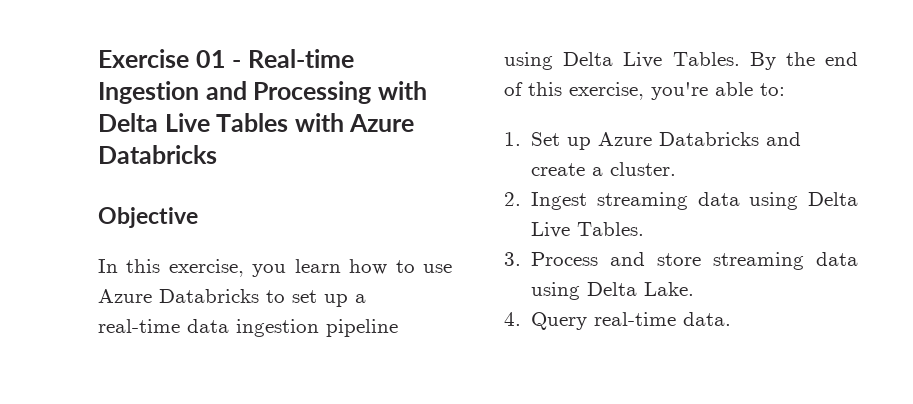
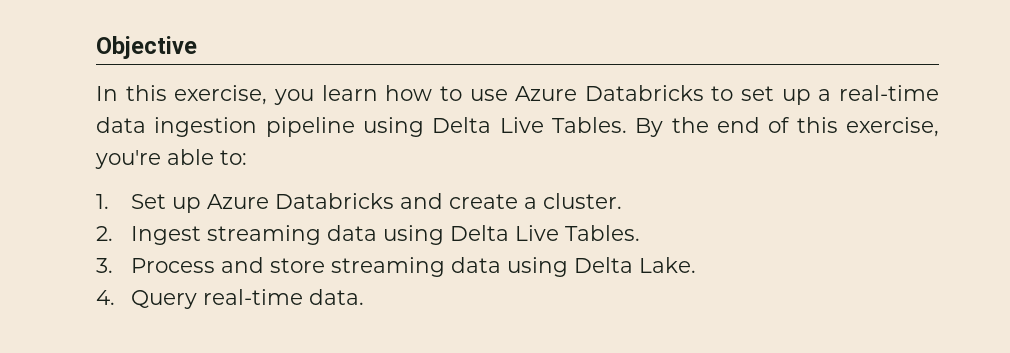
[98,49,354,68] [98,81,427,104] [98,113,415,132] [98,145,217,164] Exercise 01 - Real-time Ingestion and Processing with Delta Live Tables with Azure Databricks // -> (96, 47) none

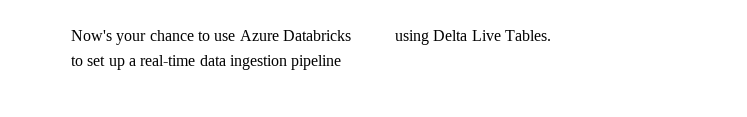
[96,36,197,59] [96,85,433,105] Objective // In this exercise, you learn how -> [71,30,194,45] Now's your chance
[635,117,940,137] [95,149,247,169] [96,193,622,213] [96,225,640,245] [96,257,696,277] [96,289,364,309] By the end of this exercise, you're able to: // 1. Set up Azure Databricks and create a cluster. // 2. Ingest streaming data using Delta Live Tables. // 3. Process and store streaming data using Delta Lake. // 4. Query real-time data. -> (551, 35) none

